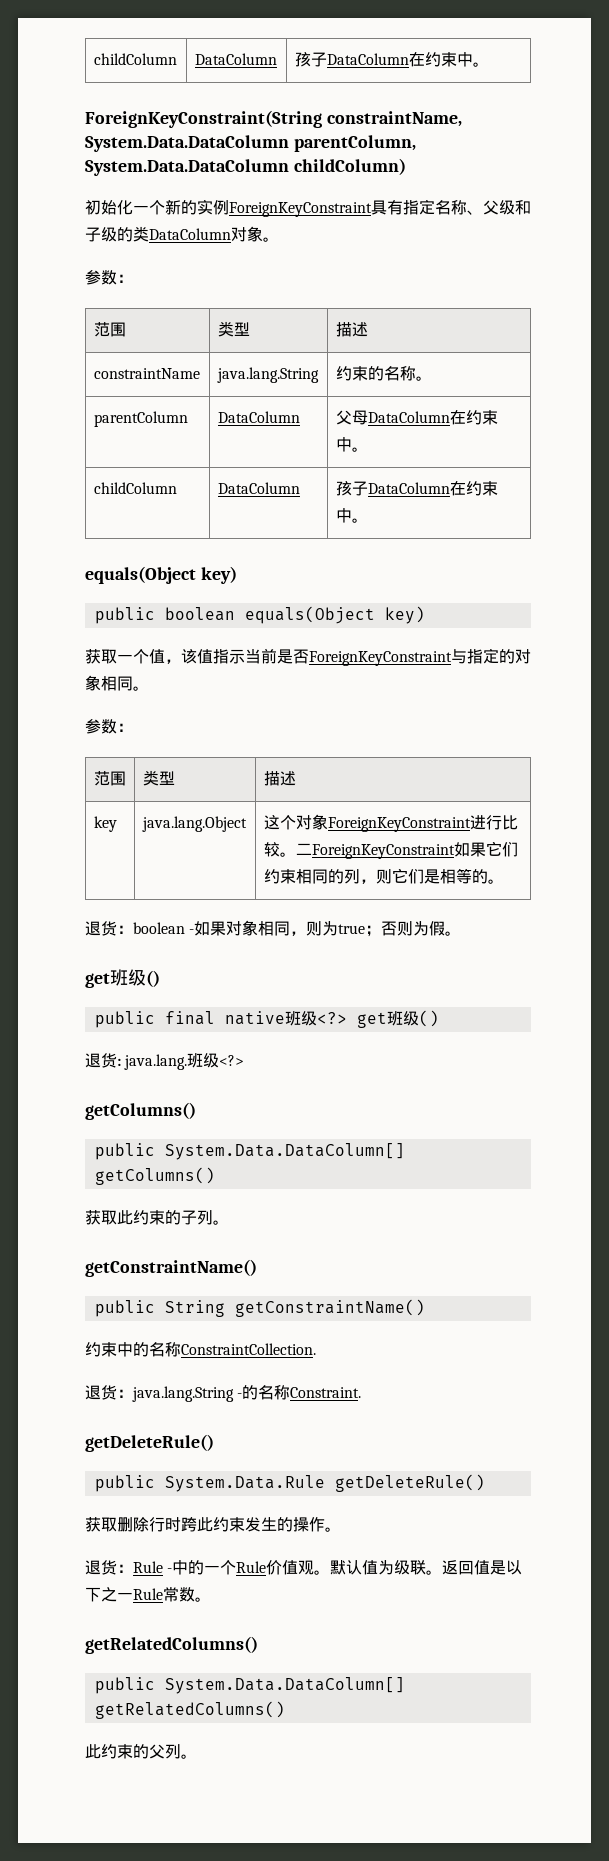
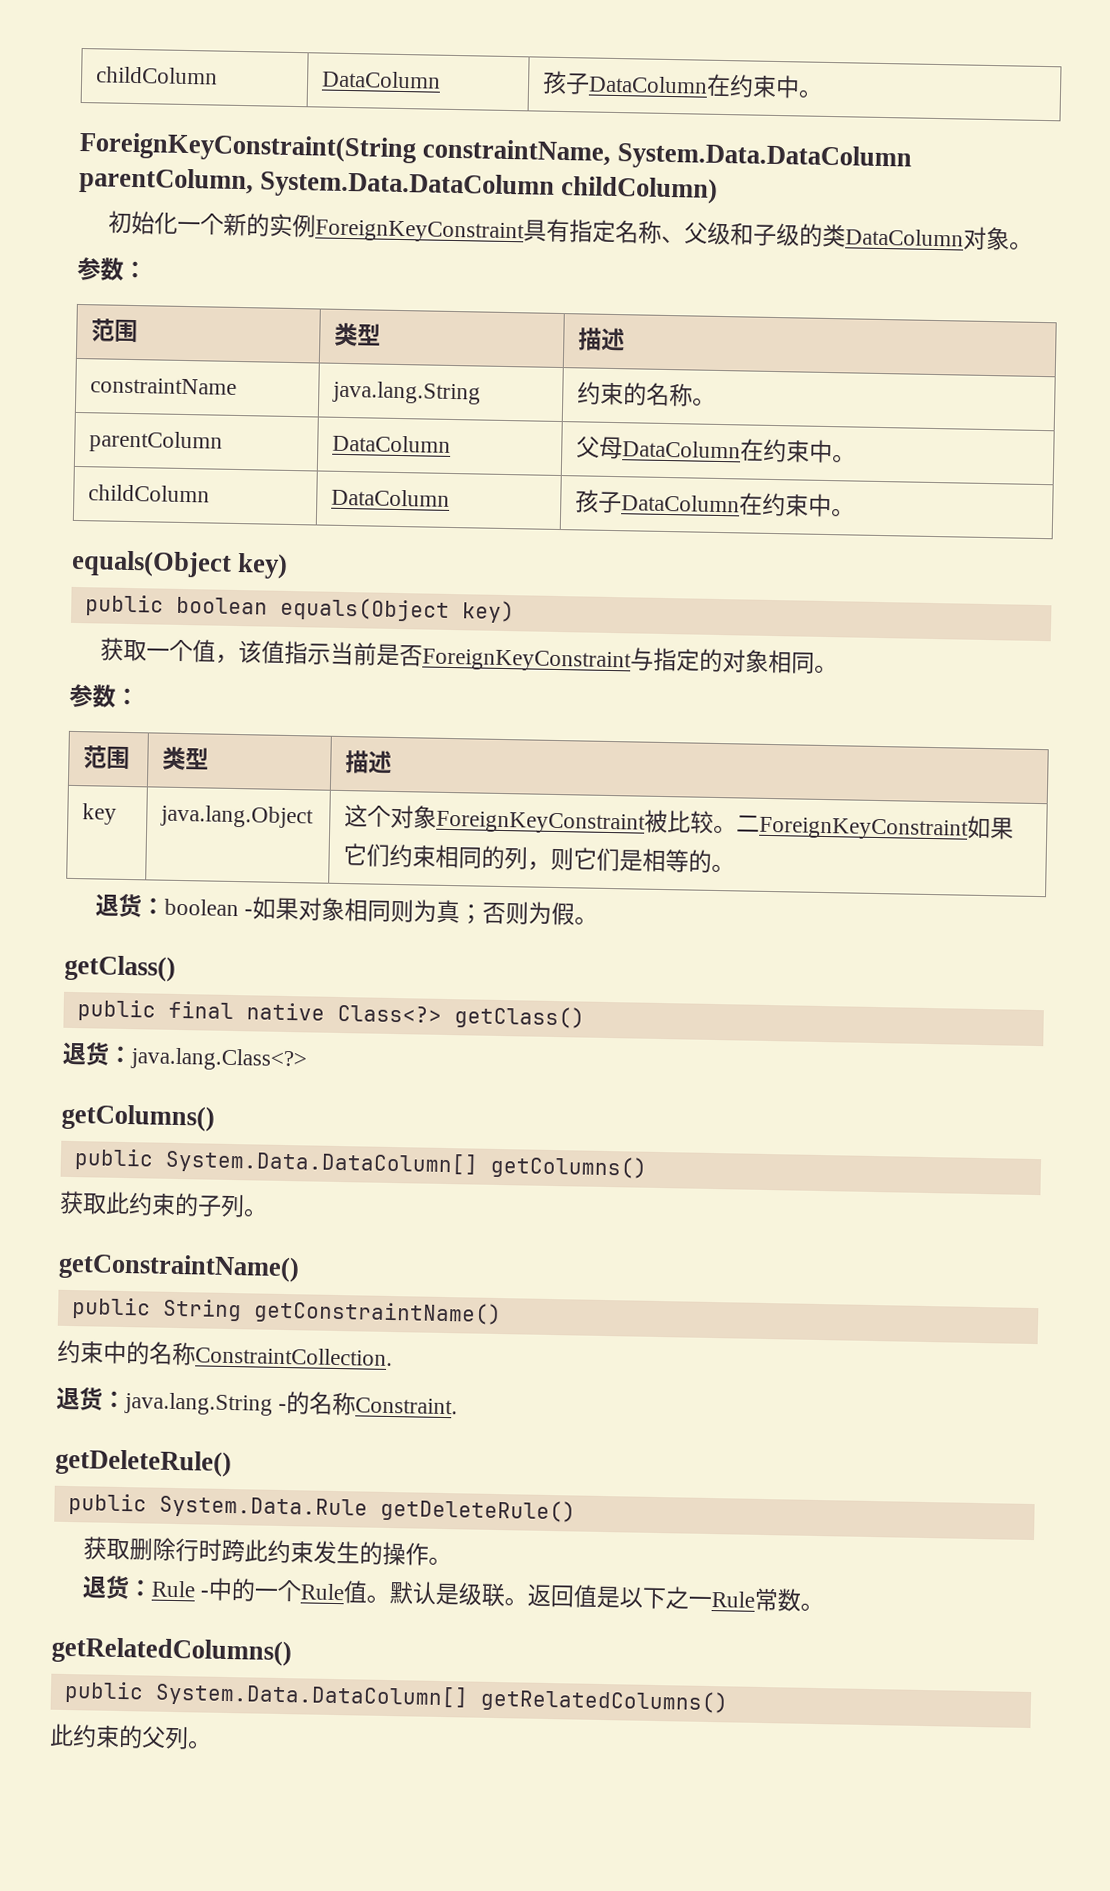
[469,815,502,830] 进行 -> [644,809,669,834] 被
[290,921,366,936] ，则为true -> [390,898,461,924] 则为真
[85,969,160,988] get班级() -> [64,954,176,982] getClass()
[284,1010,439,1028] [85,1053,245,1070] 班级<?> get班级() // 退货: java.lang.班级<?> -> [336,1004,585,1030] [62,1041,307,1072] Class<?> getClass() // 退货：java.lang.Class<?>
[266,1560,395,1575] 价值观。默认值为 -> [343,1580,461,1606] 值。默认是

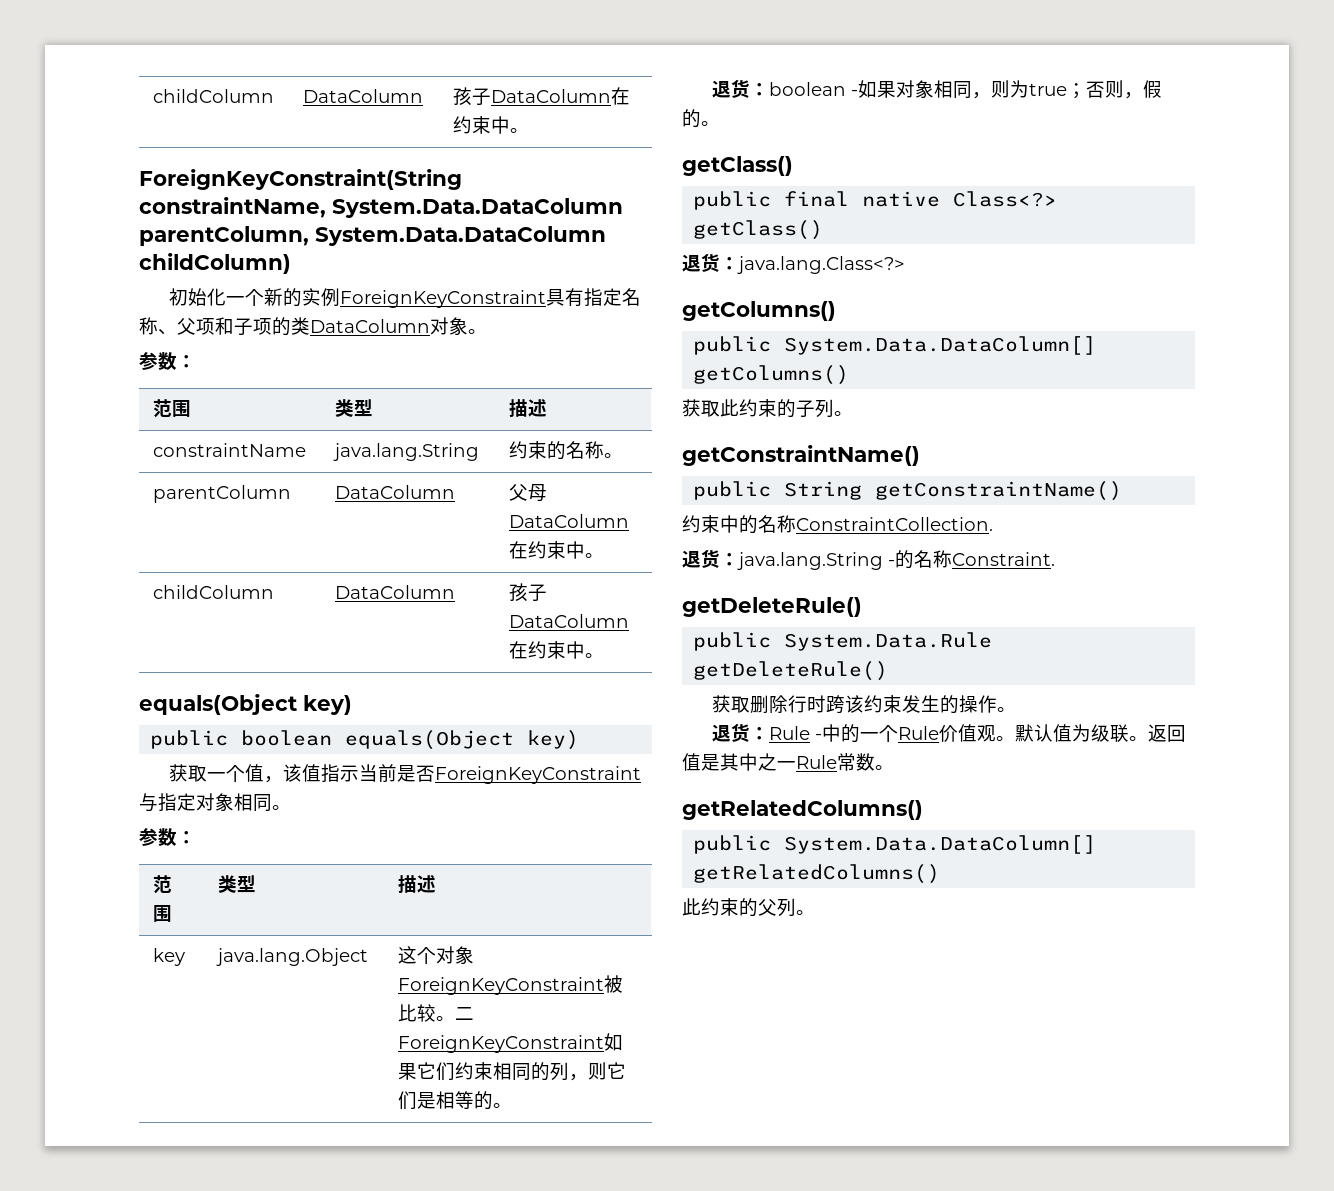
[707,221,801,247] 级和子级 -> [196,317,272,336] 项和子项
[699,648,724,673] 的 -> (196, 802) none
[390,898,576,926] 则为真；否则为假 -> [972,80,1163,99] [682,109,701,128] ，则为true；否则，假的
[244,1539,269,1563] 此 -> [845,695,865,713] 该
[343,1580,461,1606] 值。默认是 -> [939,724,1092,742] 价值观。默认值为
[619,1587,668,1610] 以下 -> [720,753,758,771] 其中

